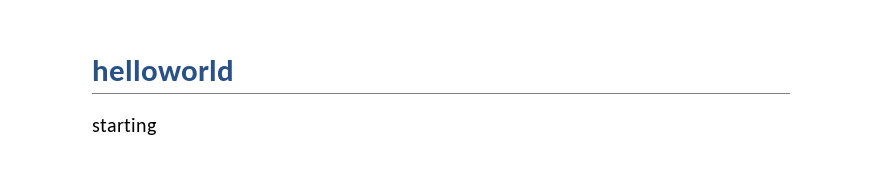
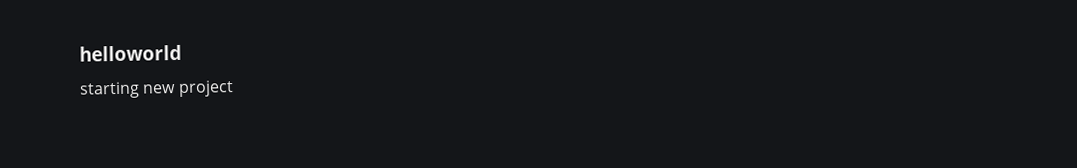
(157, 126) none -> [142,80,234,97] new project

